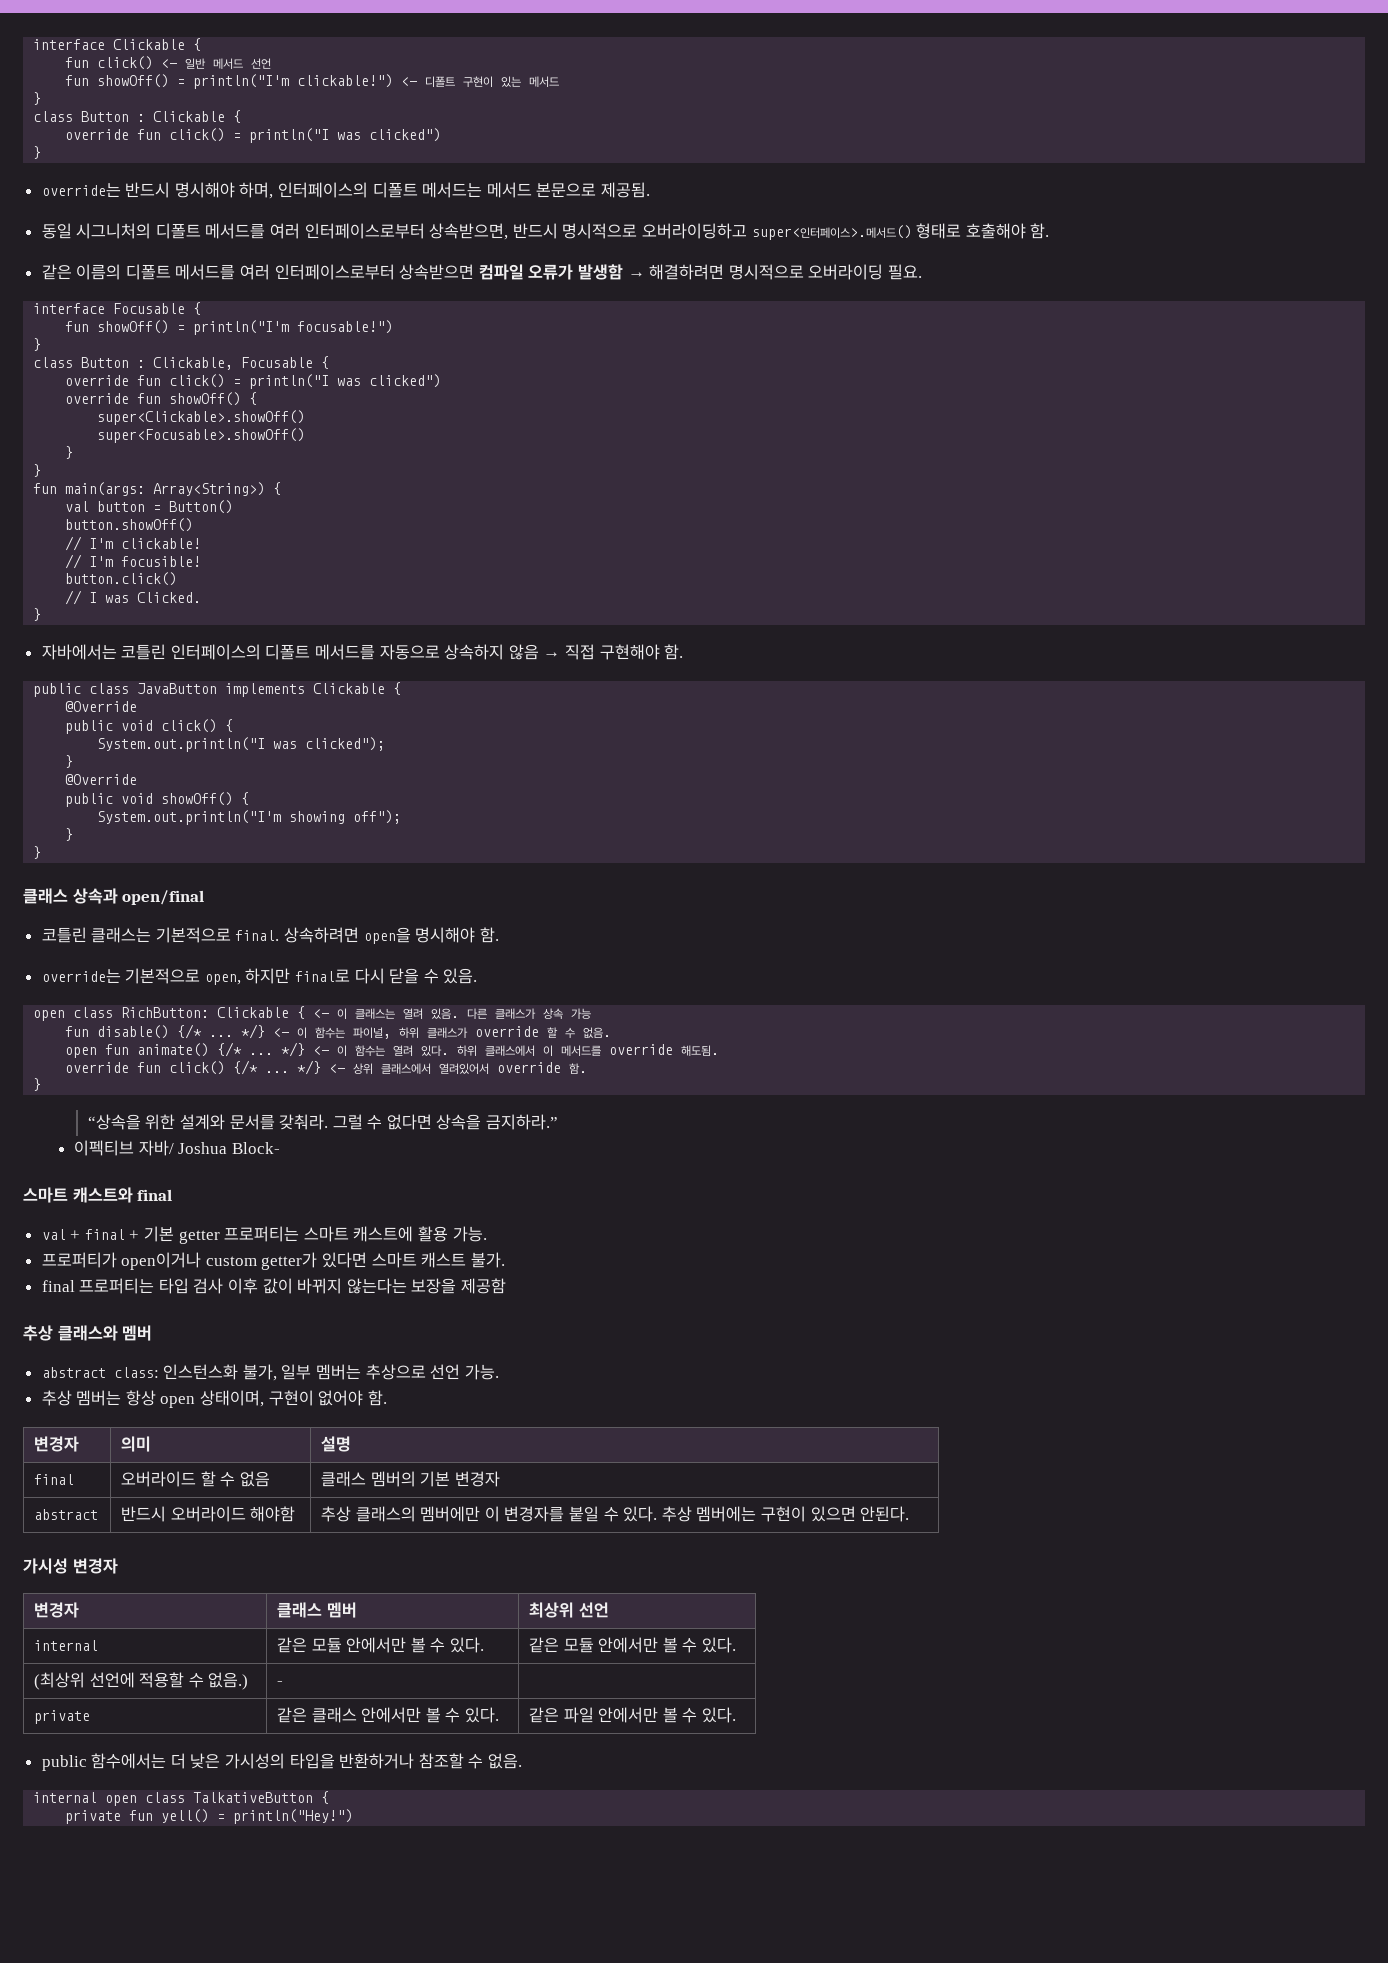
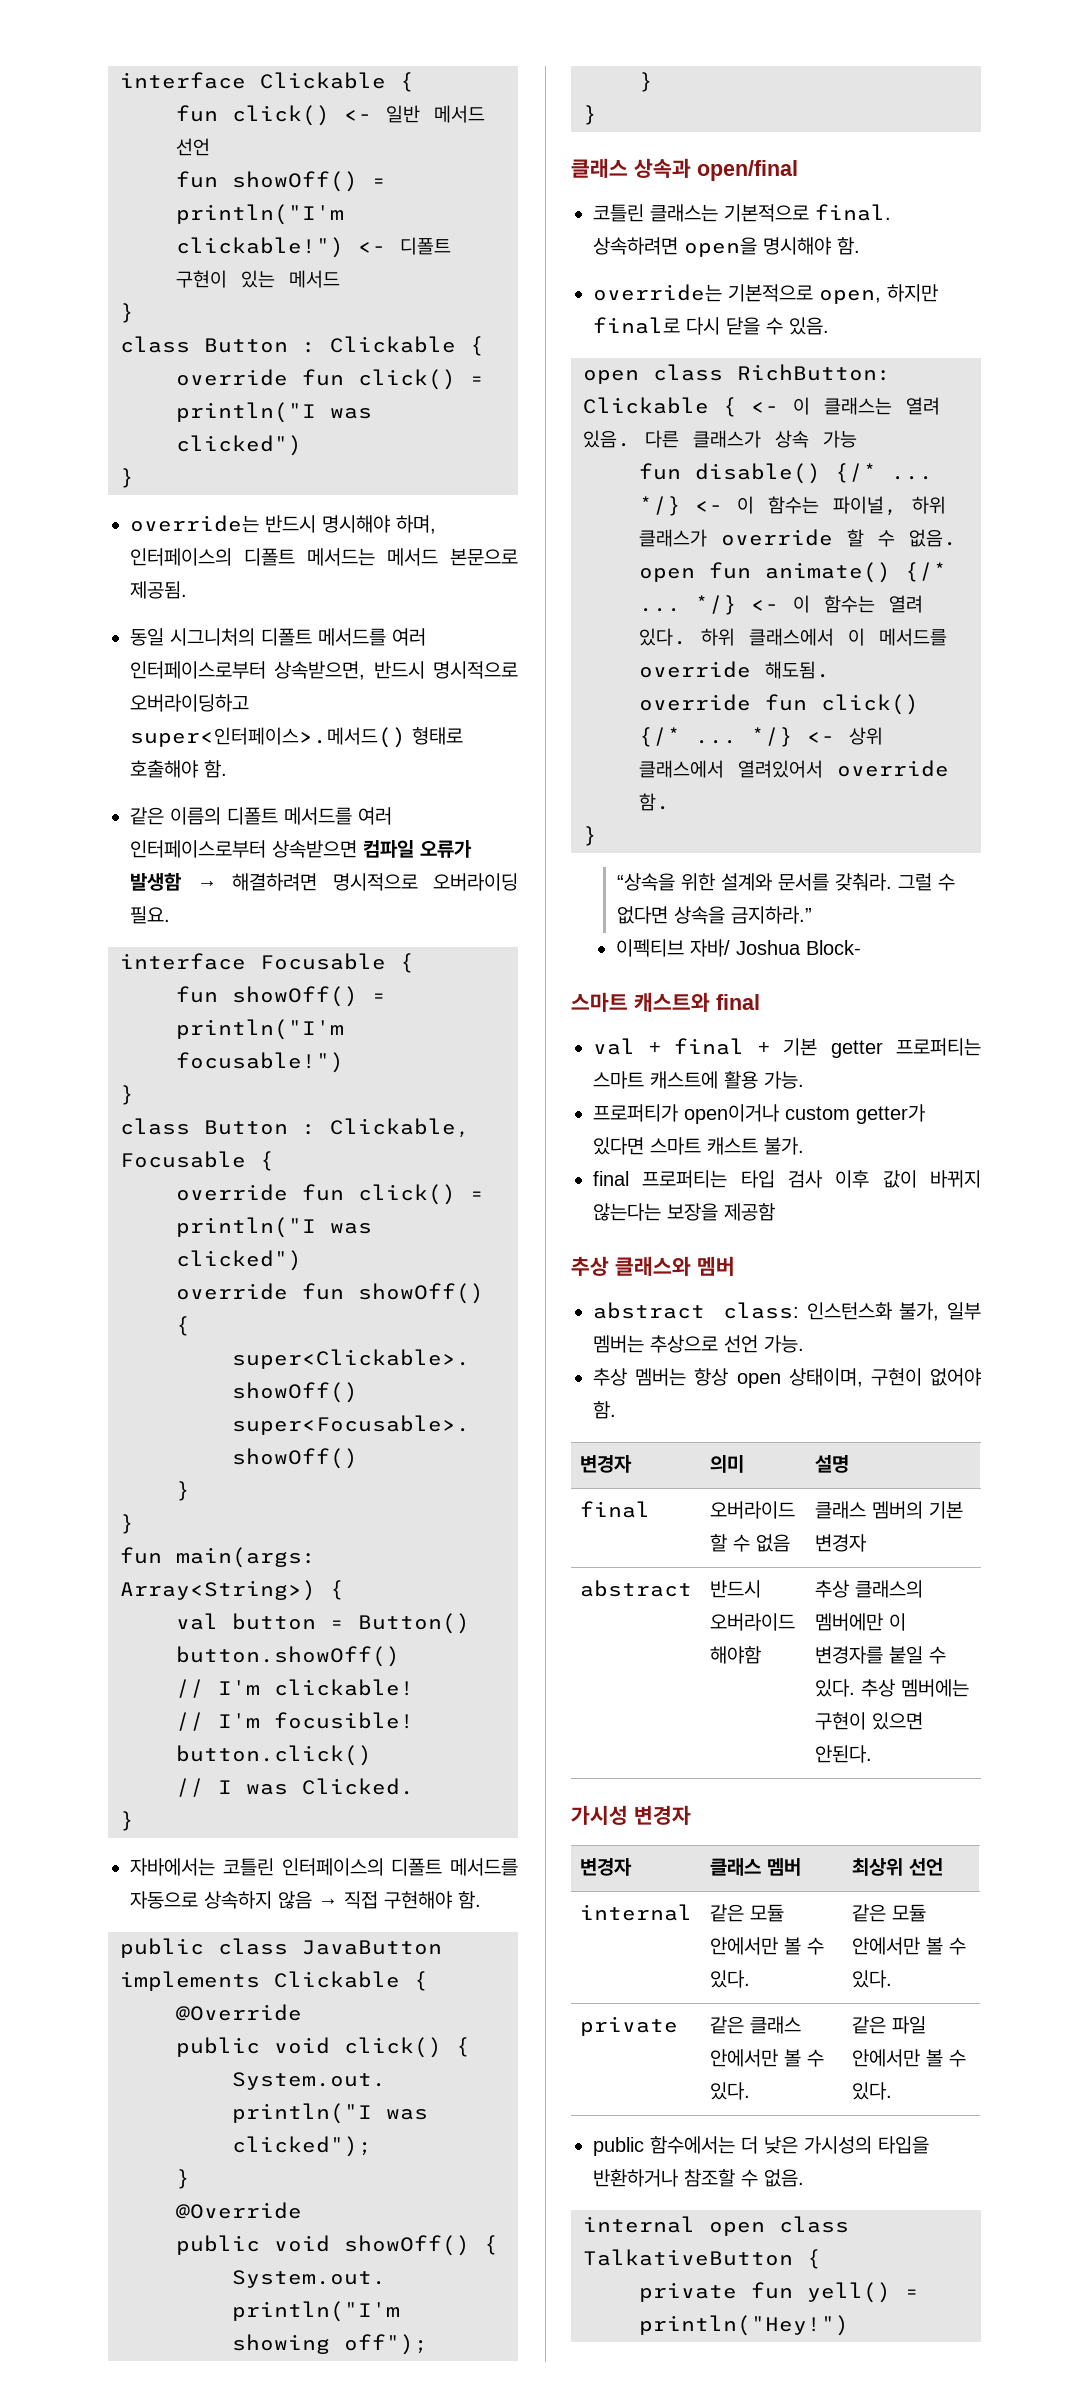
[34,1672,249,1690] [277,1681,284,1686] // (최상위 선언에 적용할 수 없음.) | - | -> (892, 1979) none

